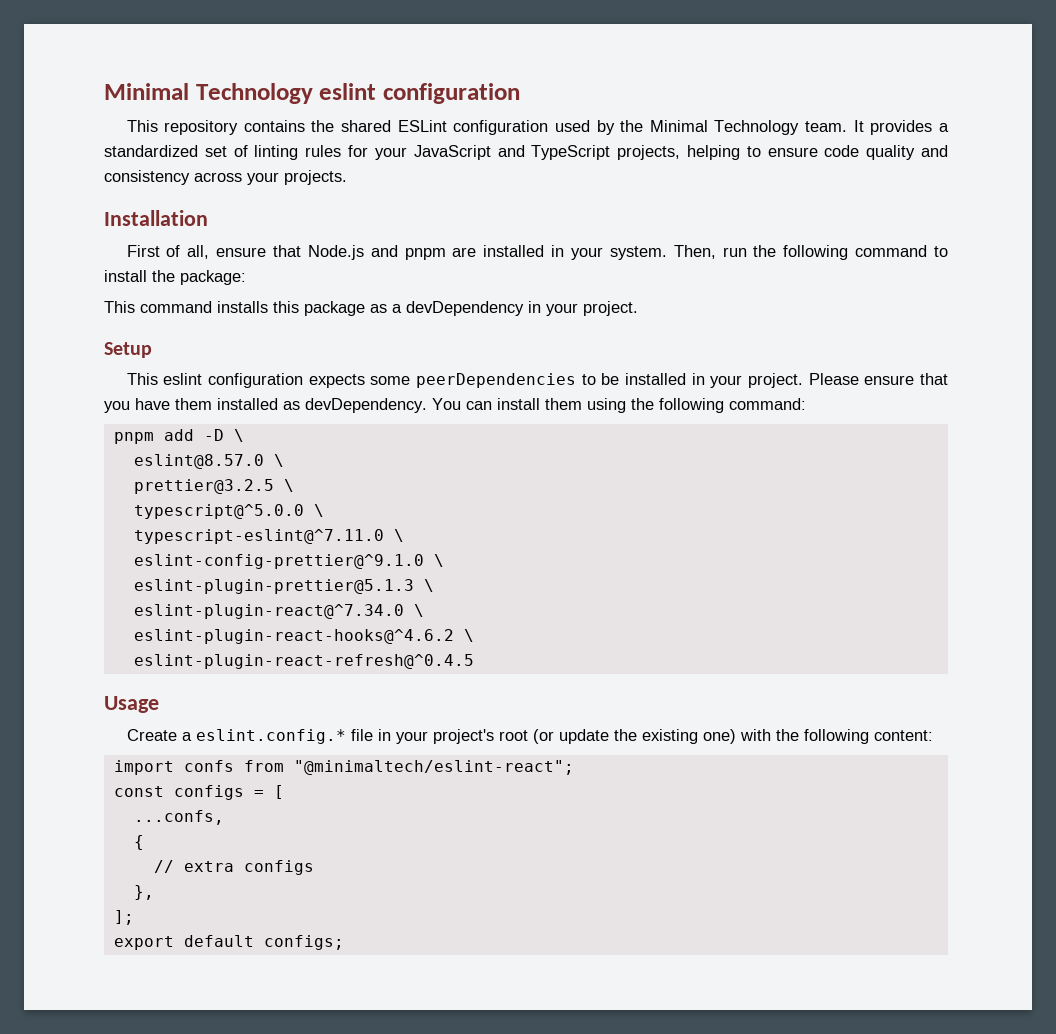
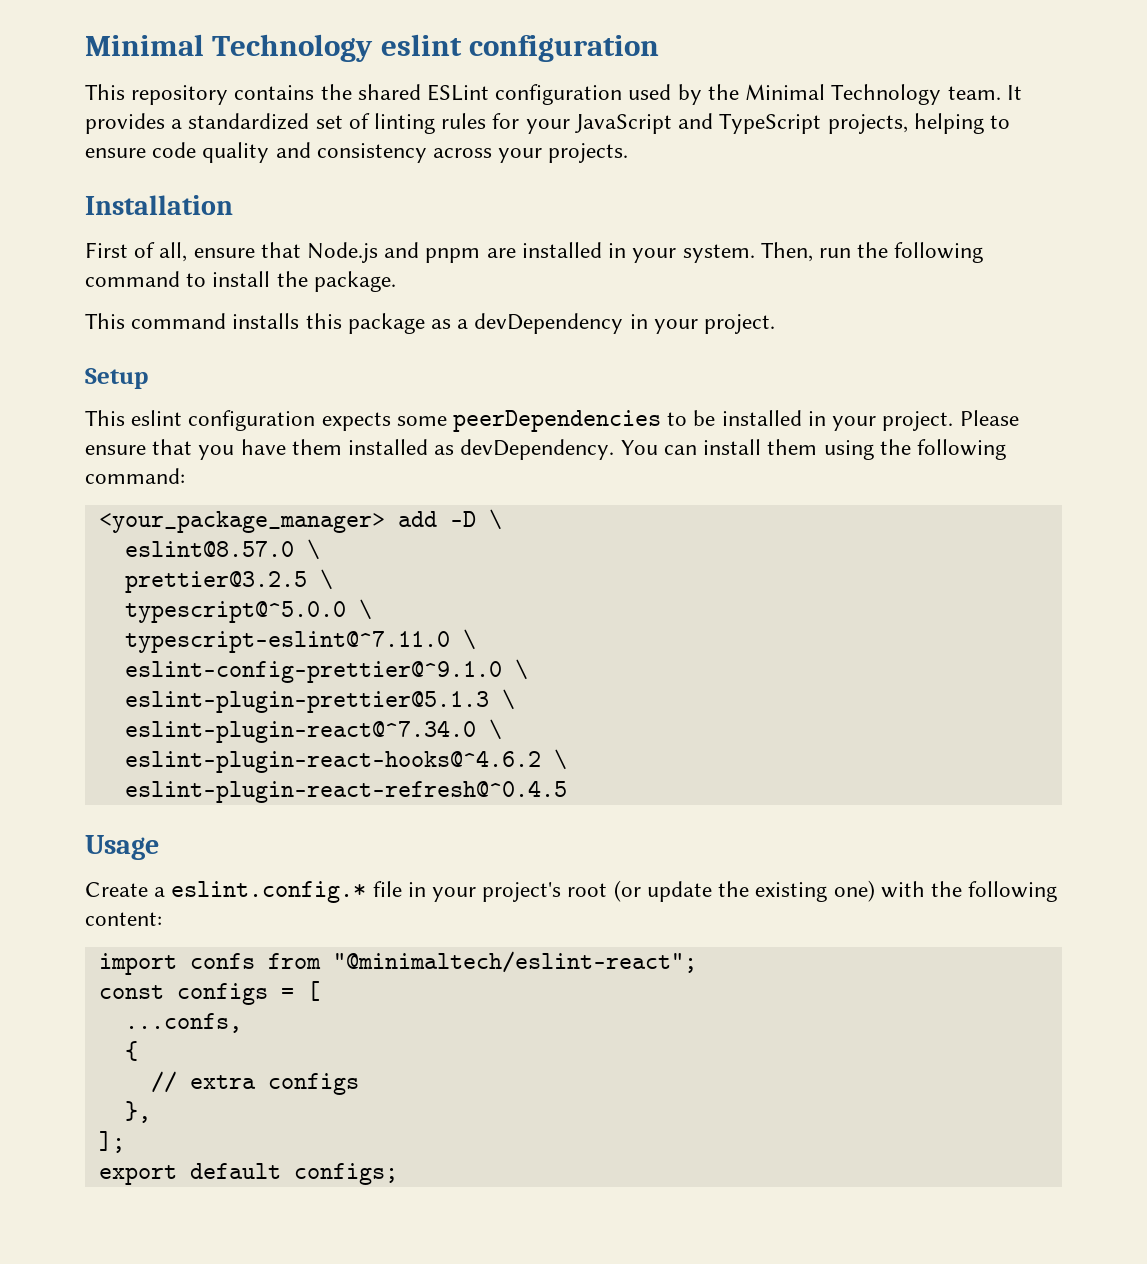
[180,270,246,285] package: -> [313,271,396,292] package.
[113,432,154,444] pnpm -> [98,511,385,533] <your_package_manager>

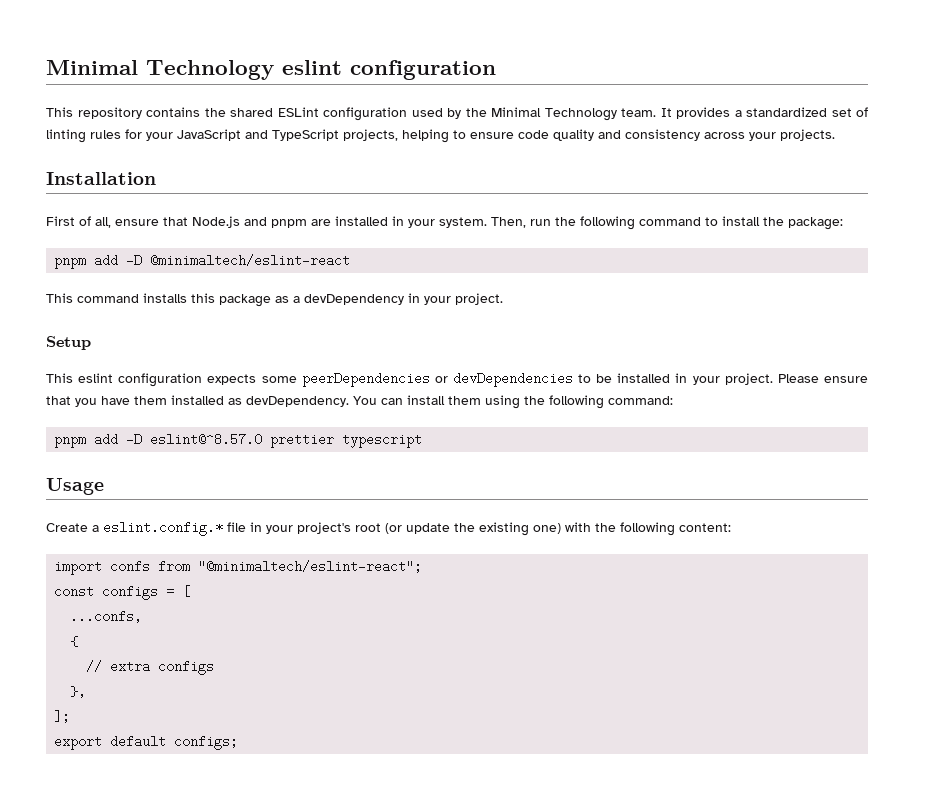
[313,271,396,292] package. -> [788,217,843,230] [54,254,351,269] package: // pnpm add -D @minimaltech/eslint-react
(662, 421) none -> [434,372,573,387] or devDependencies
[98,509,502,533] [124,539,320,560] [124,569,333,593] [124,599,372,623] [124,629,476,653] [124,659,528,683] [124,689,515,713] [124,719,502,743] [124,749,567,773] [124,780,567,803] <your_package_manager> add -D \ // eslint@8.57.0 \ // prettier@3.2.5 \ // typescript@^5.0.0 \ // typescript-eslint@^7.11.0 \ // eslint-config-prettier@^9.1.0 \ // eslint-plugin-prettier@5.1.3 \ // eslint-plugin-react@^7.34.0 \ // eslint-plugin-react-hooks@^4.6.2 \ // eslint-plugin-react-refresh@^0.4.5 -> [54,433,423,448] pnpm add -D eslint@^8.57.0 prettier typescript

